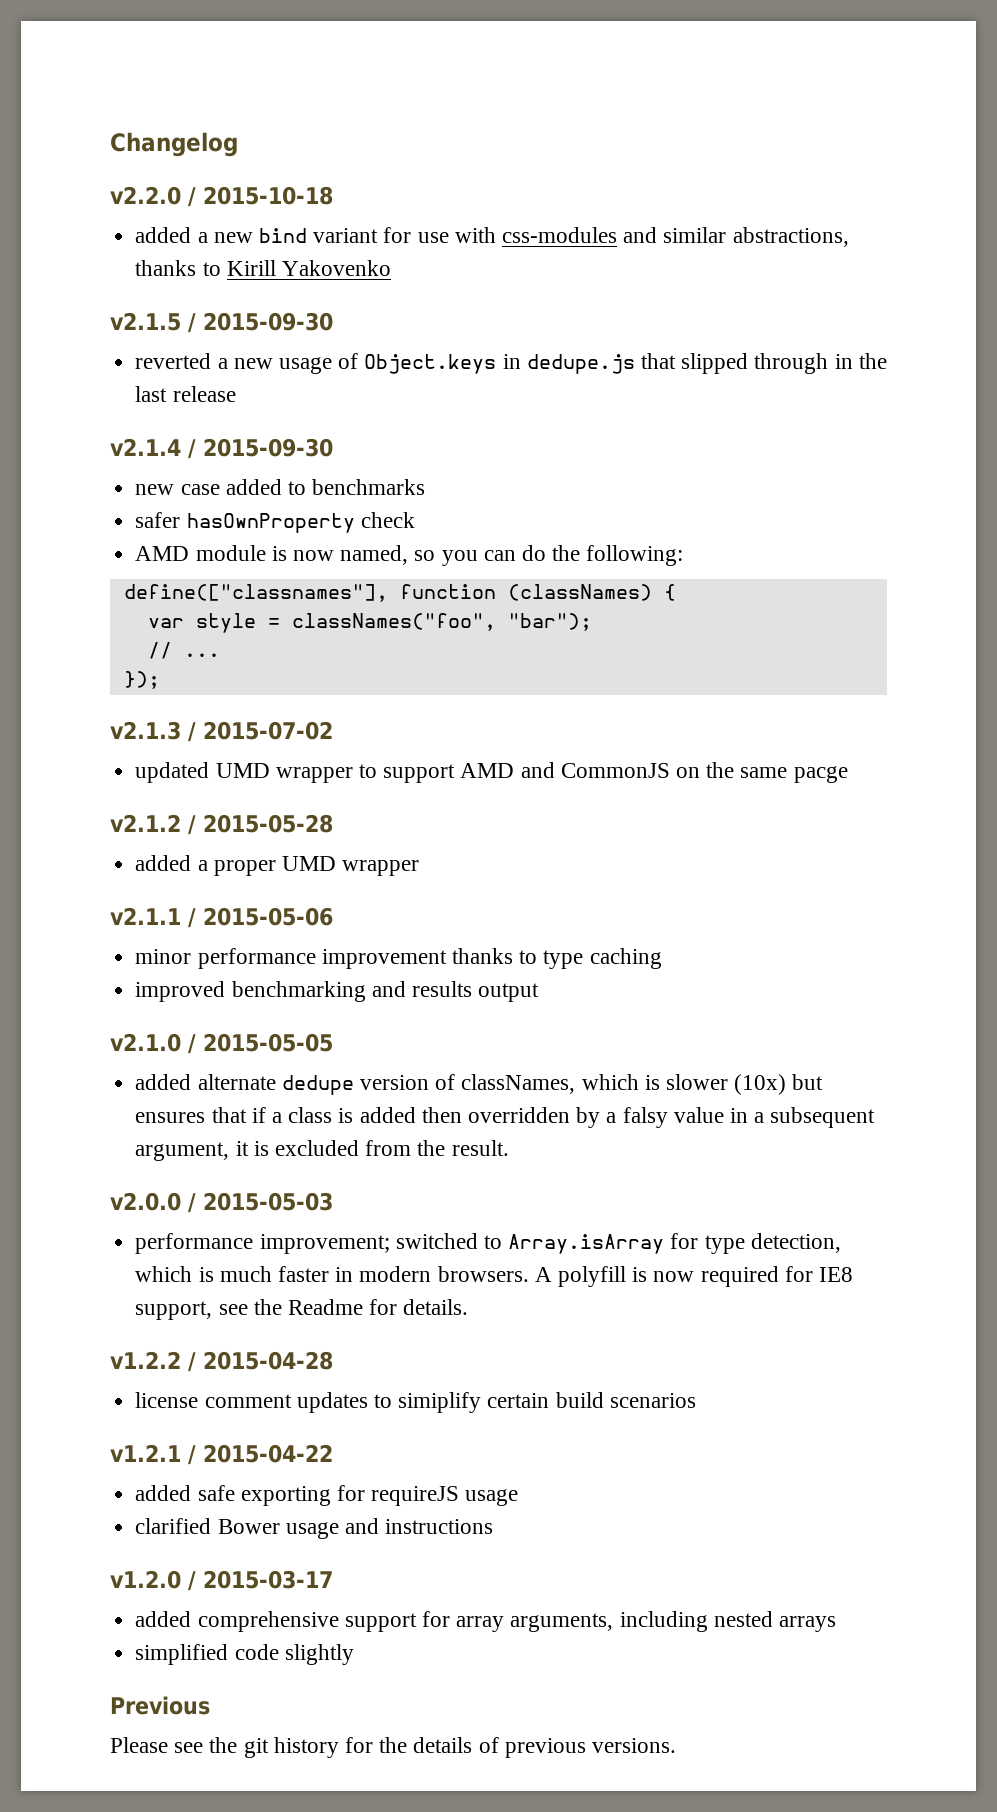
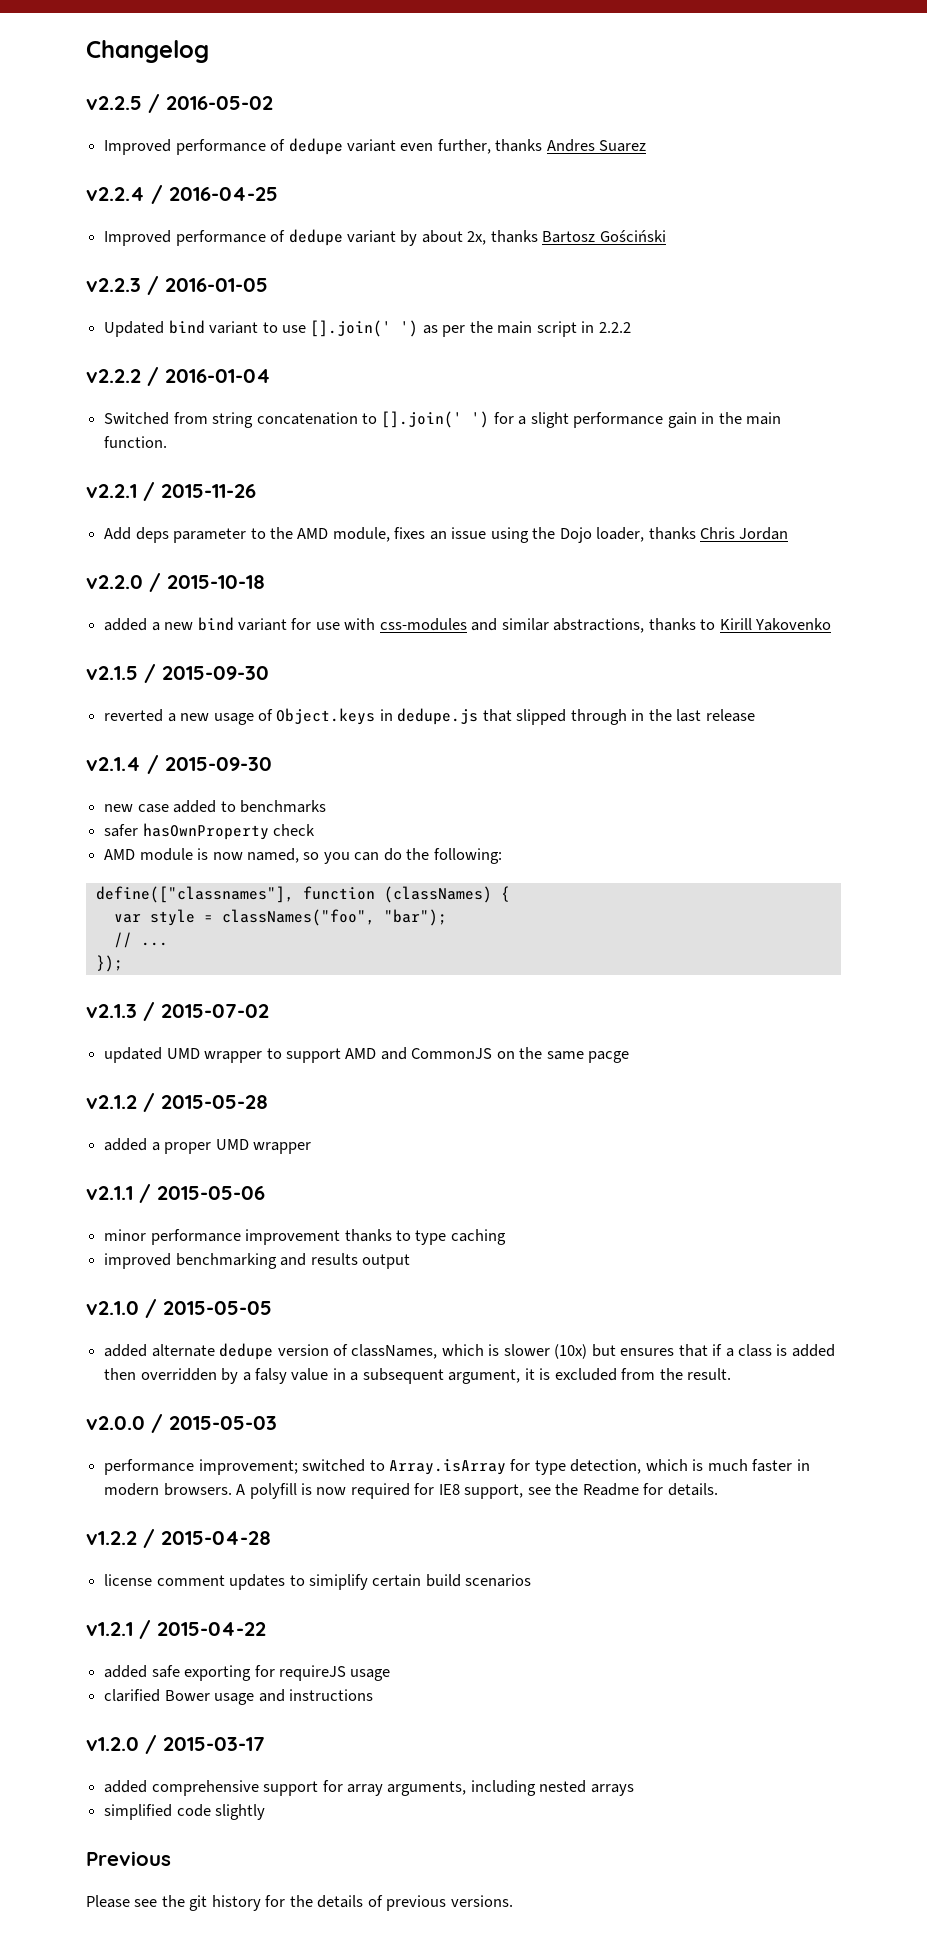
(238, 144) none -> [86,94,273,113] [104,138,647,155] [86,185,278,204] [104,229,666,246] [86,276,268,295] [104,320,631,337] [86,367,271,386] [104,411,782,428] [104,436,168,448] [86,482,256,501] [104,527,789,543] // v2.2.5 / 2016-05-02 // Improved performance of dedupe variant even further, thanks Andres Suarez // v2.2.4 / 2016-04-25 // Improved performance of dedupe variant by about 2x, thanks Bartosz Gościński // v2.2.3 / 2016-01-05 // Updated bind variant to use [].join(' ') as per the main script in 2.2.2 // v2.2.2 / 2016-01-04 // Switched from string concatenation to [].join(' ') for a slight performance gain in the main function. // v2.2.1 / 2015-11-26 // Add deps parameter to the AMD module, fixes an issue using the Dojo loader, thanks Chris Jordan

